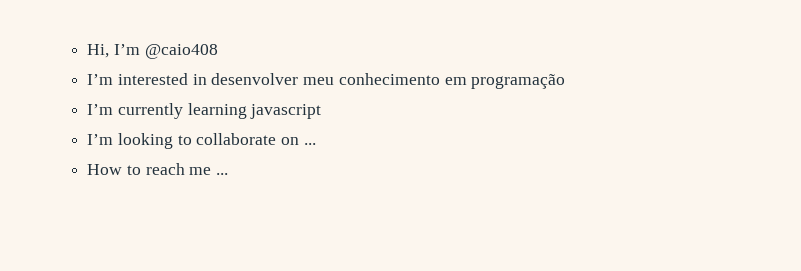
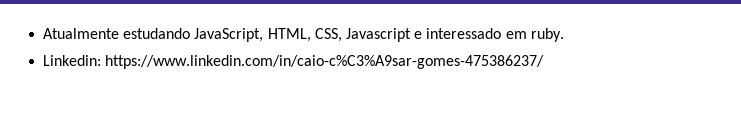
[87,44,218,59] [87,73,566,89] [87,103,322,119] [87,133,316,149] [87,163,229,175] Hi, I’m @caio408 // I’m interested in desenvolver meu conhecimento em programação // I’m currently learning javascript // I’m looking to collaborate on ... // How to reach me ... -> [43,28,564,42] [43,55,545,69] Atualmente estudando JavaScript, HTML, CSS, Javascript e interessado em ruby. // Linkedin: https://www.linkedin.com/in/caio-c%C3%A9sar-gomes-475386237/

